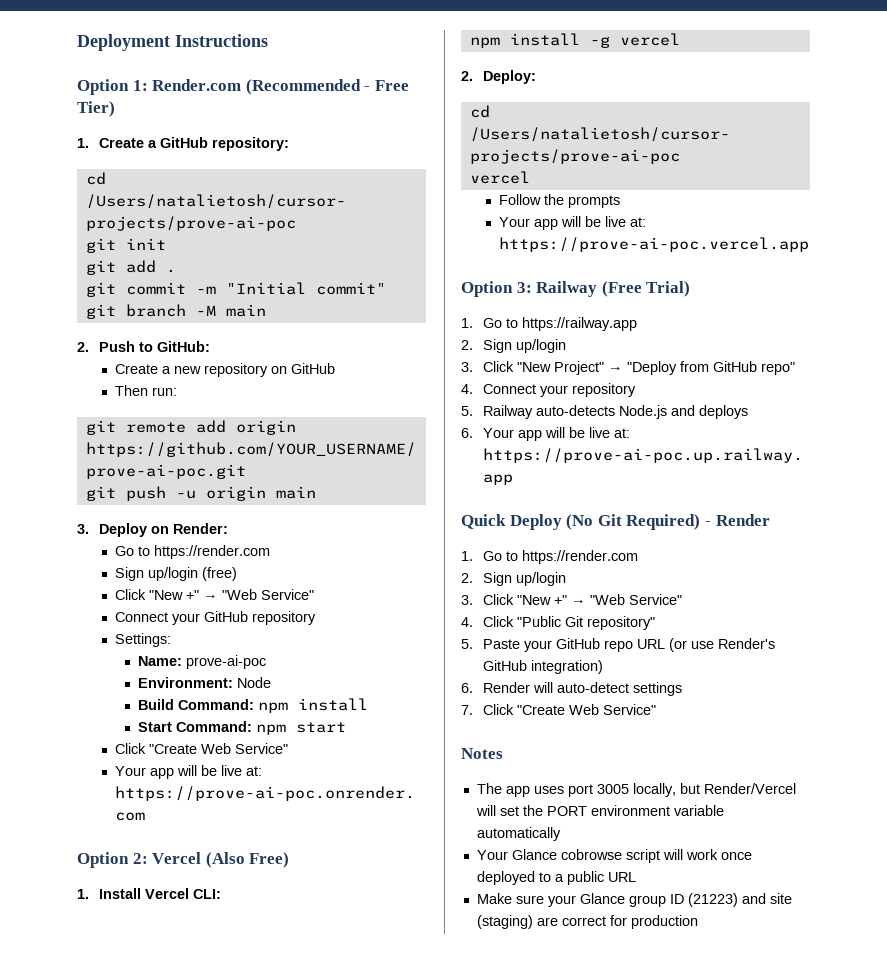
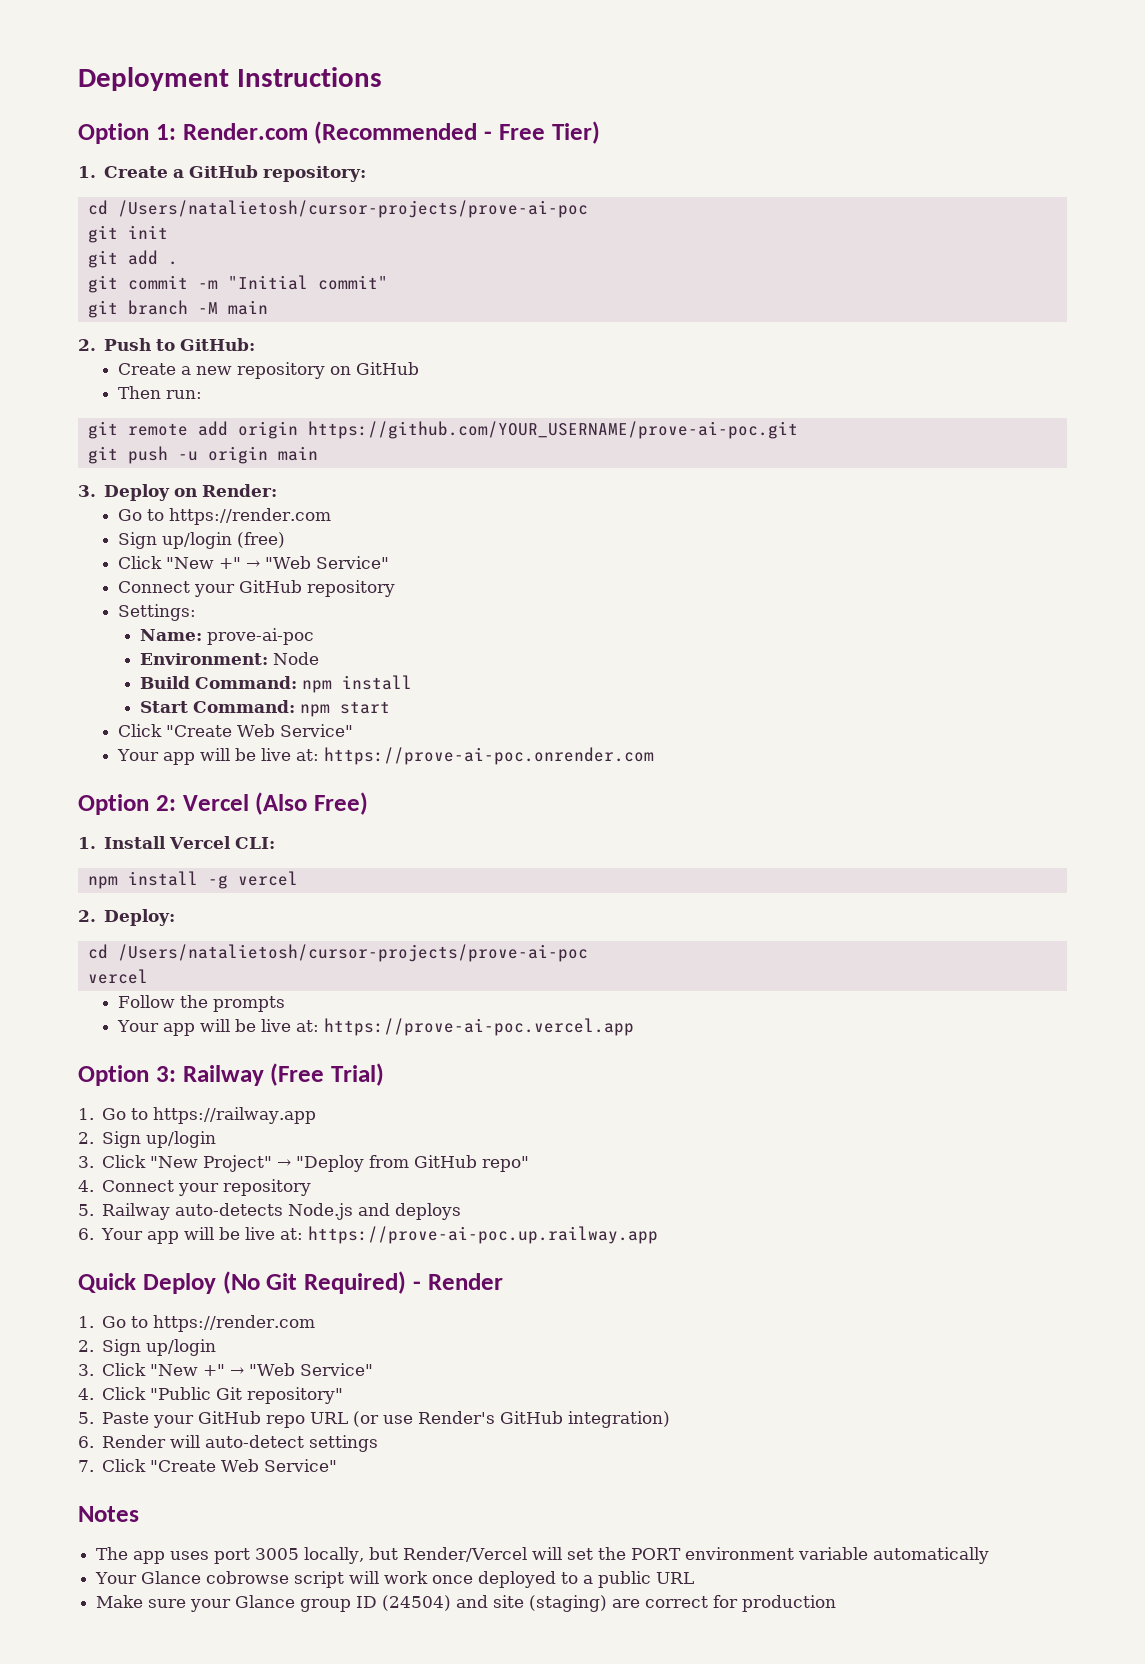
[687,893,738,907] (21223) -> [382,1595,452,1611] (24504)

